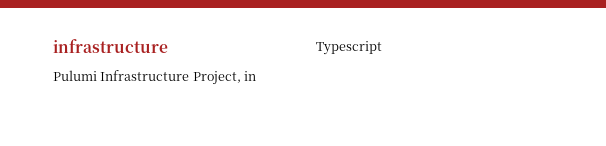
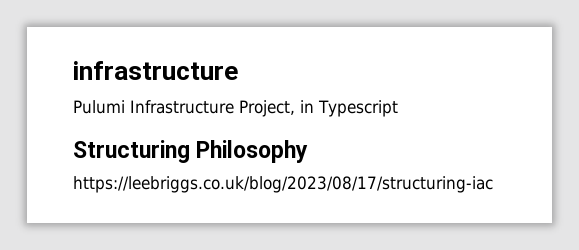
(382, 48) none -> [73,140,309,163] [73,176,493,193] // Structuring Philosophy // https://leebriggs.co.uk/blog/2023/08/17/structuring-iac

